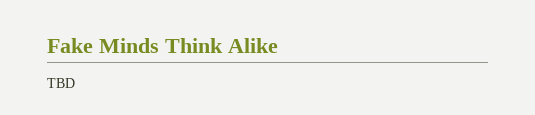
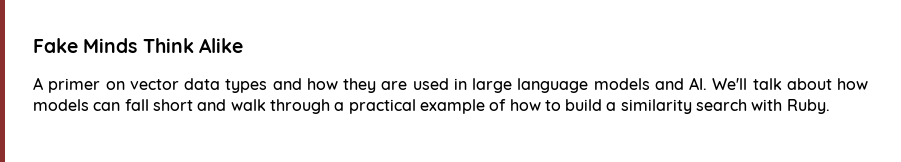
[47,78,75,88] TBD -> [33,77,868,93] [33,99,830,114] A primer on vector data types and how they are used in large language models and AI. We'll talk about how models can fall short and walk through a practical example of how to build a similarity search with Ruby.

